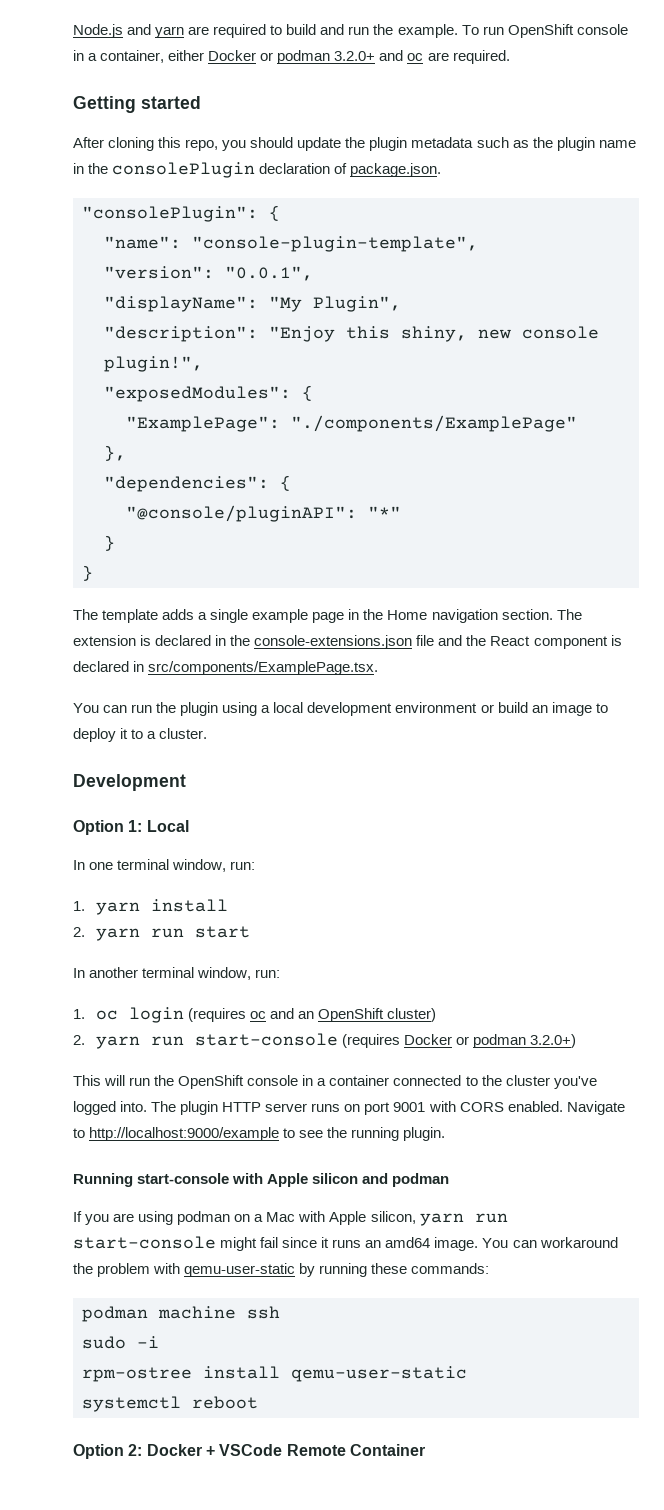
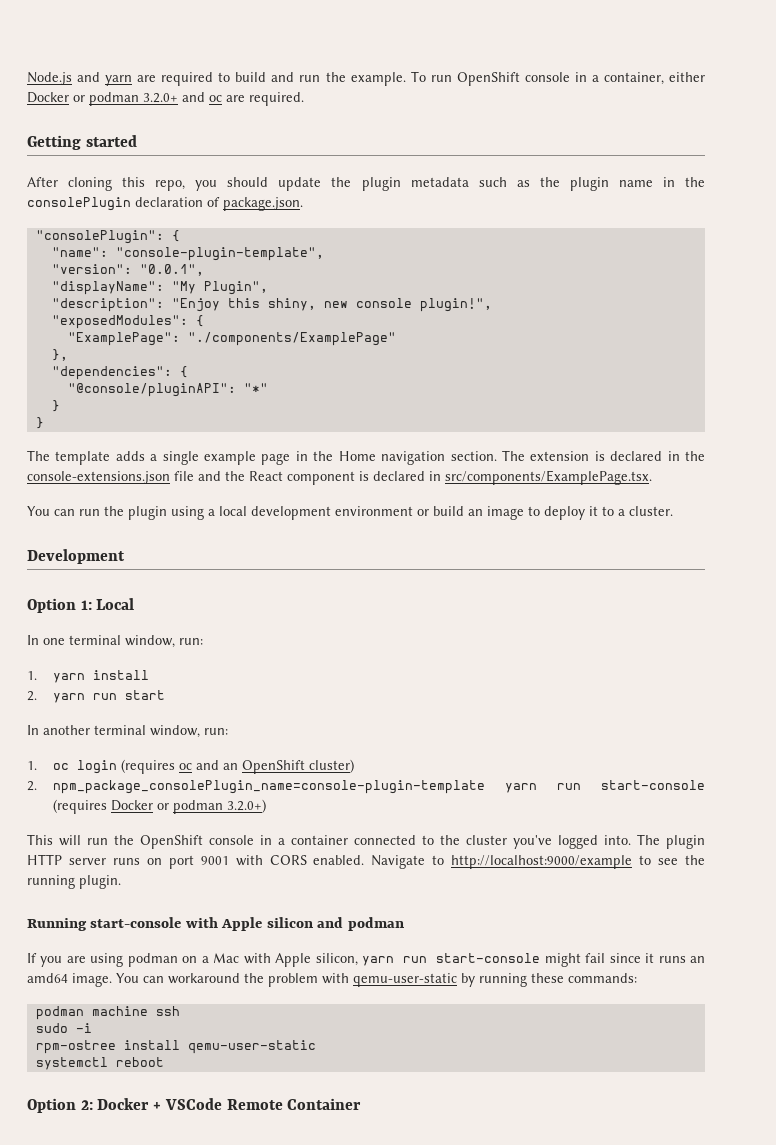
(85, 1040) none -> [53,780,486,794] npm_package_consolePlugin_name=console-plugin-template

